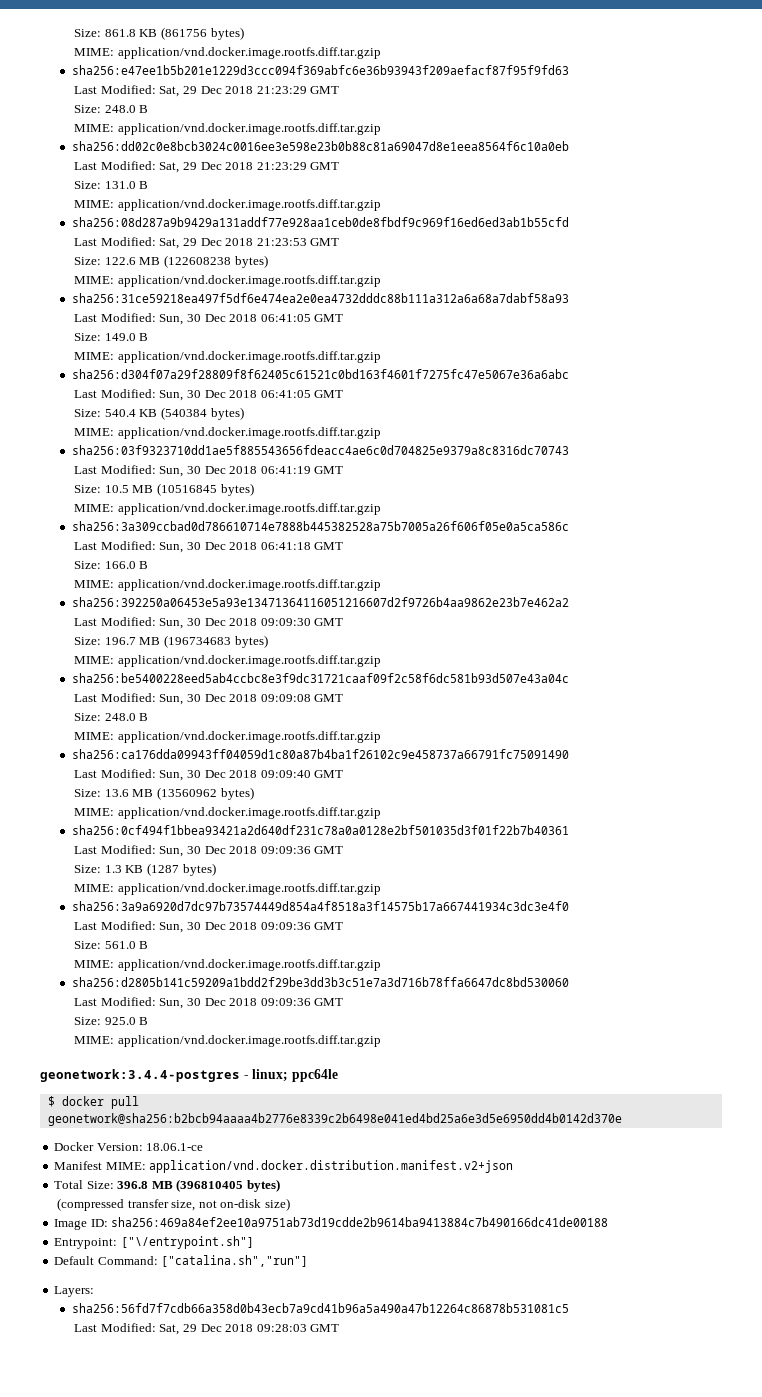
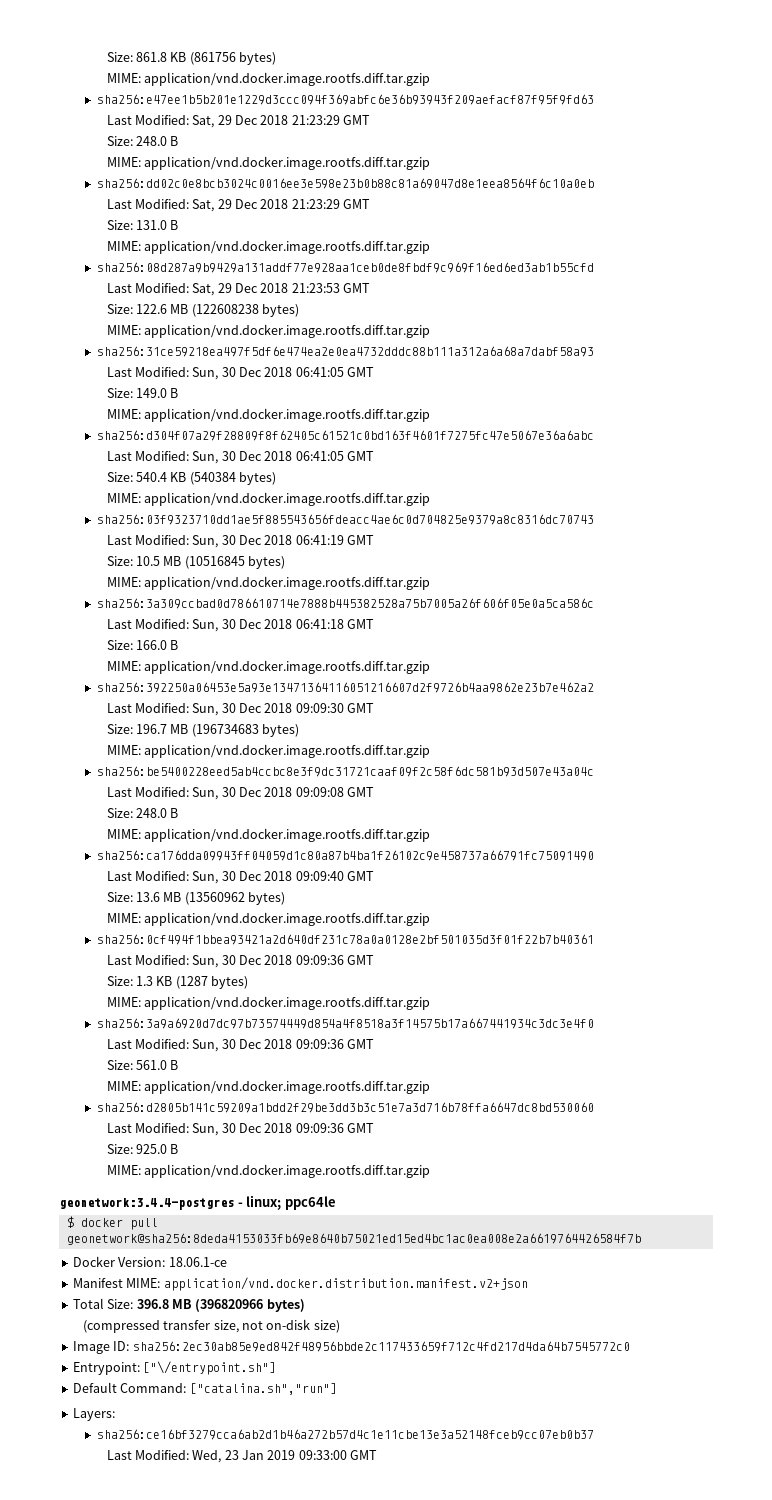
[47,1113,622,1126] geonetwork@sha256:b2bcb94aaaa4b2776e8339c2b6498e041ed4bd25a6e3d5e6950dd4b0142d370e -> [66,1233,641,1245] geonetwork@sha256:8deda4153033fb69e8640b75021ed15ed4bc1ac0ea008e2a6619764426584f7b
[176,1179,244,1192] (396810405 -> [195,1299,264,1312] (396820966
[111,1217,609,1227] sha256:469a84ef2ee10a9751ab73d19cdde2b9614ba9413884c7b490166dc41de00188 -> [132,1341,630,1352] sha256:2ec30ab85e9ed842f48956bbde2c117433659f712c4fd217d4da64b7545772c0
[71,1303,569,1313] [74,1323,307,1335] sha256:56fd7f7cdb66a358d0b43ecb7a9cd41b96a5a490a47b12264c86878b531081c5 // Last Modified: Sat, 29 Dec 2018 09:28:03 -> [96,1429,594,1440] [106,1450,347,1463] sha256:ce16bf3279cca6ab2d1b46a272b57d4c1e11cbe13e3a52148fceb9cc07eb0b37 // Last Modified: Wed, 23 Jan 2019 09:33:00

